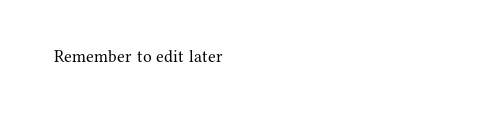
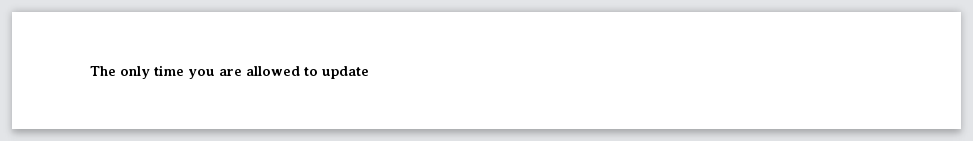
[54,50,224,63] Remember to edit later -> [90,65,369,79] The only time you are allowed to update

